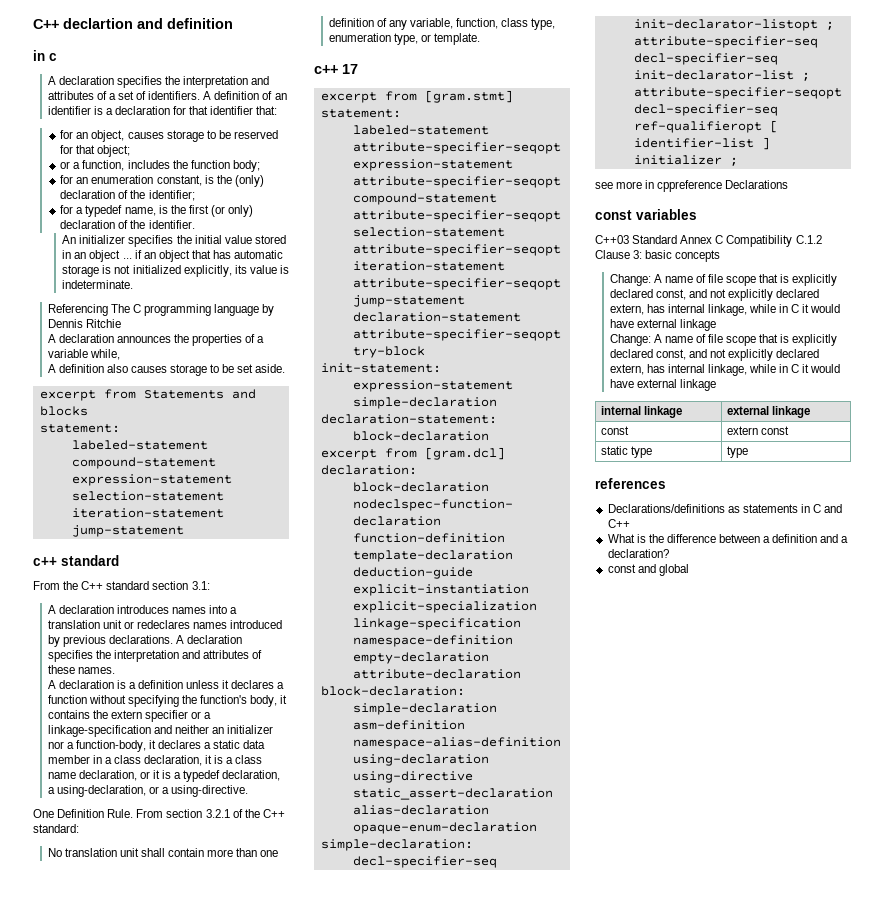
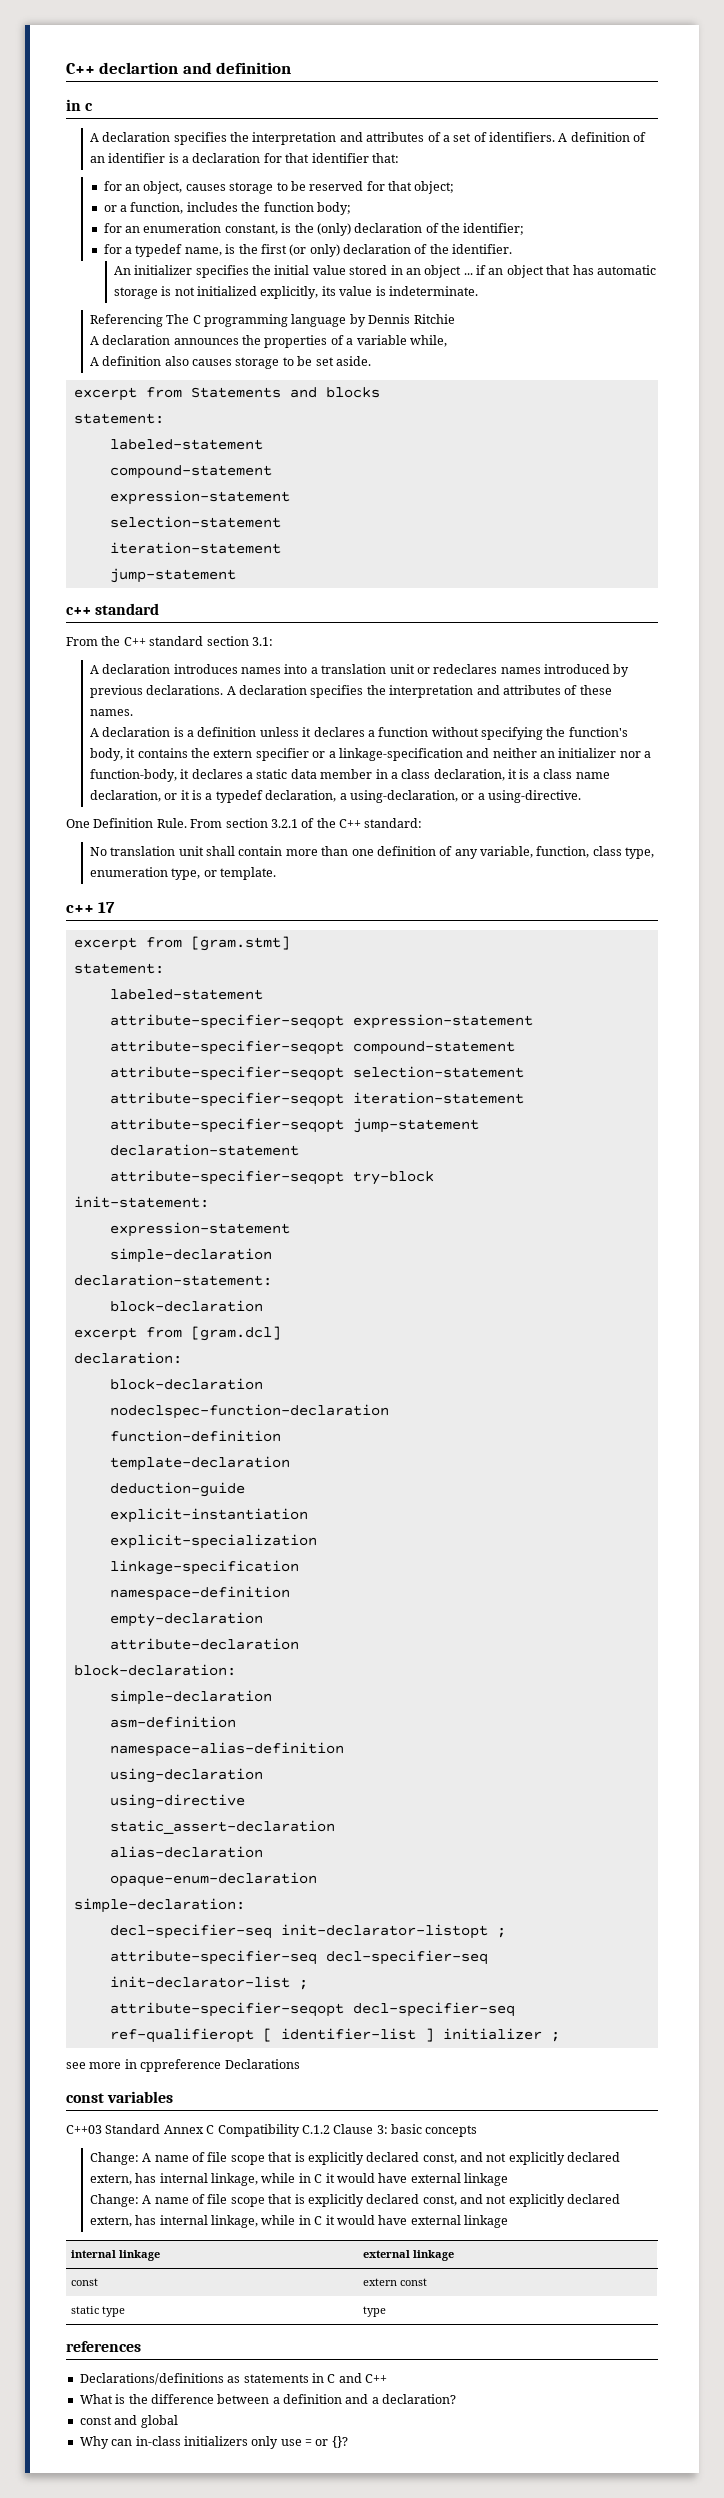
(689, 570) none -> [79,2436,348,2449] // Why can in-class initializers only use = or {}?

